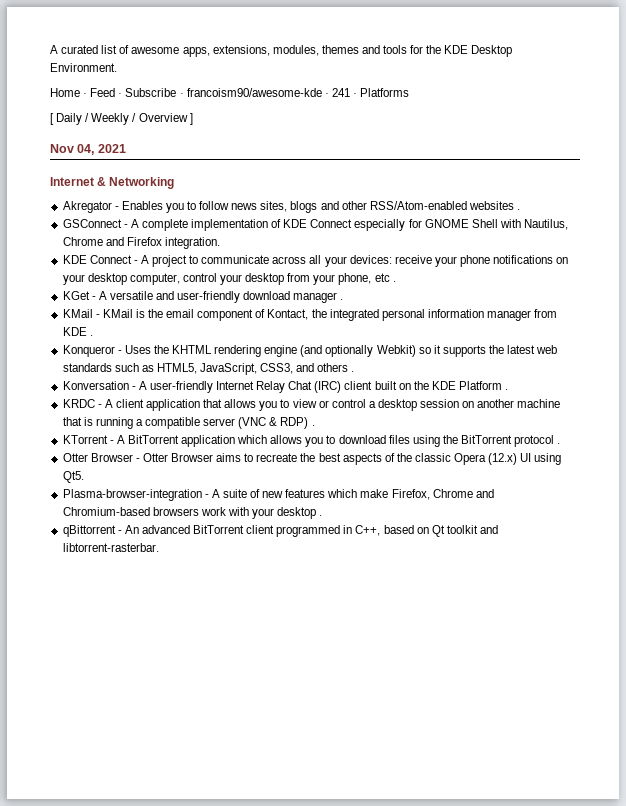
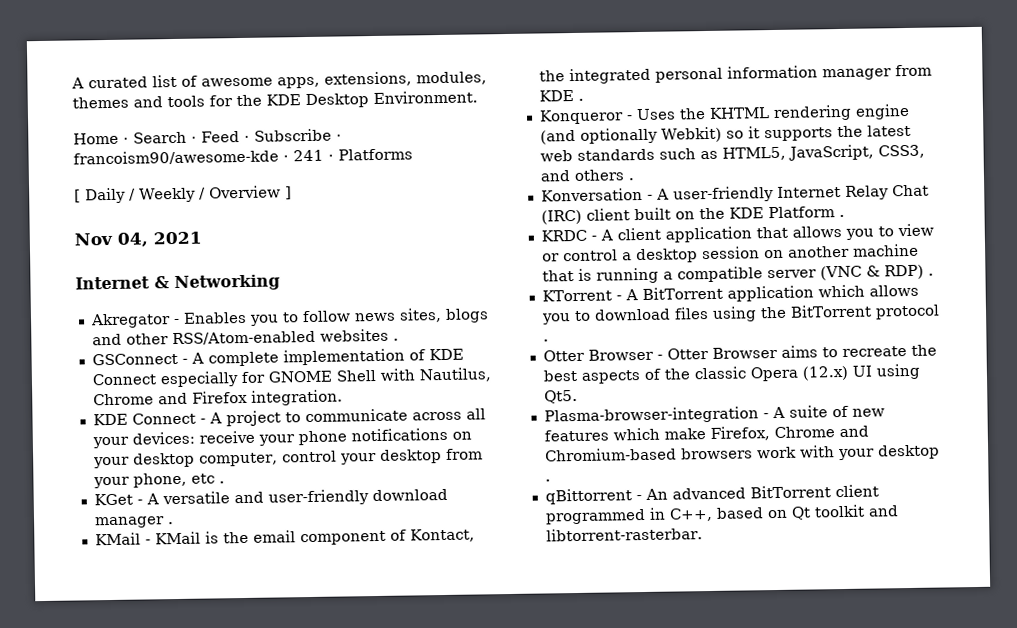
(88, 95) none -> [133,131,197,144] Search ·

